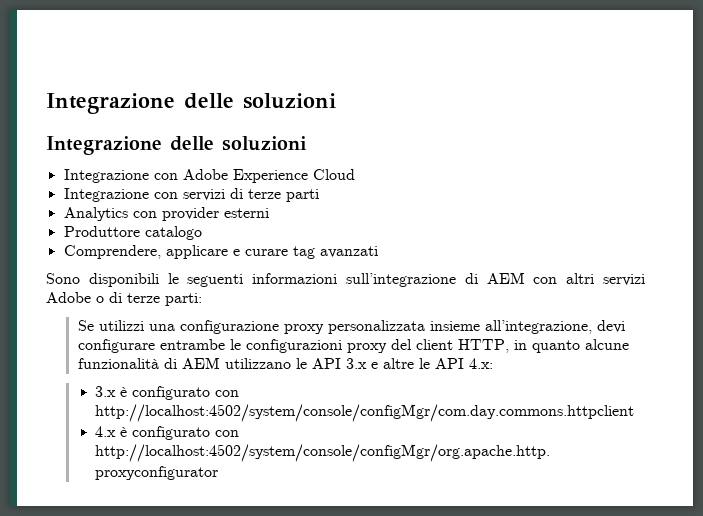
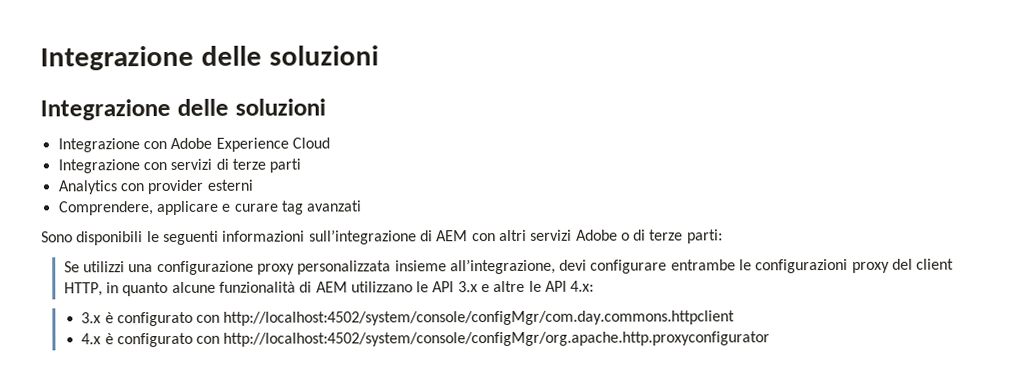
[63,226,202,240] // Produttore catalogo -> (253, 185) none

